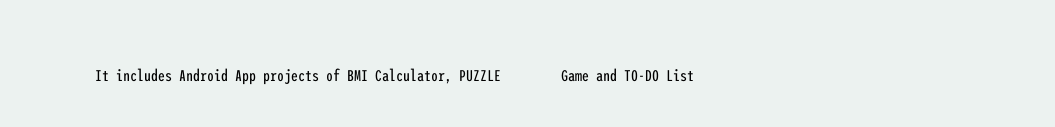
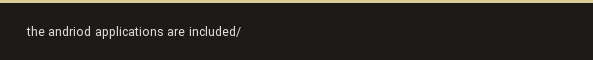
[94,68,694,85] It includes Android App projects of BMI Calculator, PUZZLE Game and TO-DO List -> [26,26,241,39] the andriod applications are included/

